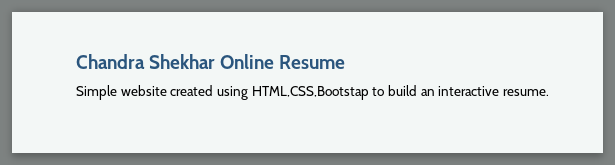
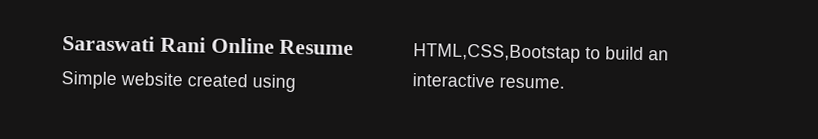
[76,54,216,69] Chandra Shekhar -> [62,35,206,53] Saraswati Rani

